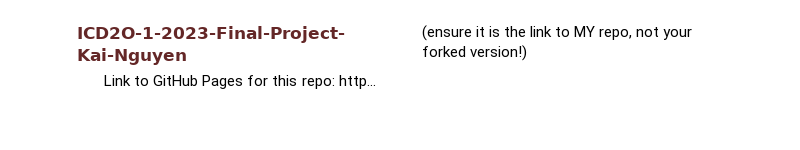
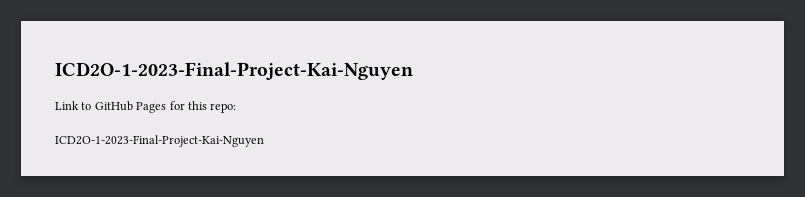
[338,75,376,89] [422,25,693,41] [422,45,528,61] http... (ensure it is the link to MY repo, not your forked version!) -> [55,135,264,147] // ICD2O-1-2023-Final-Project-Kai-Nguyen

